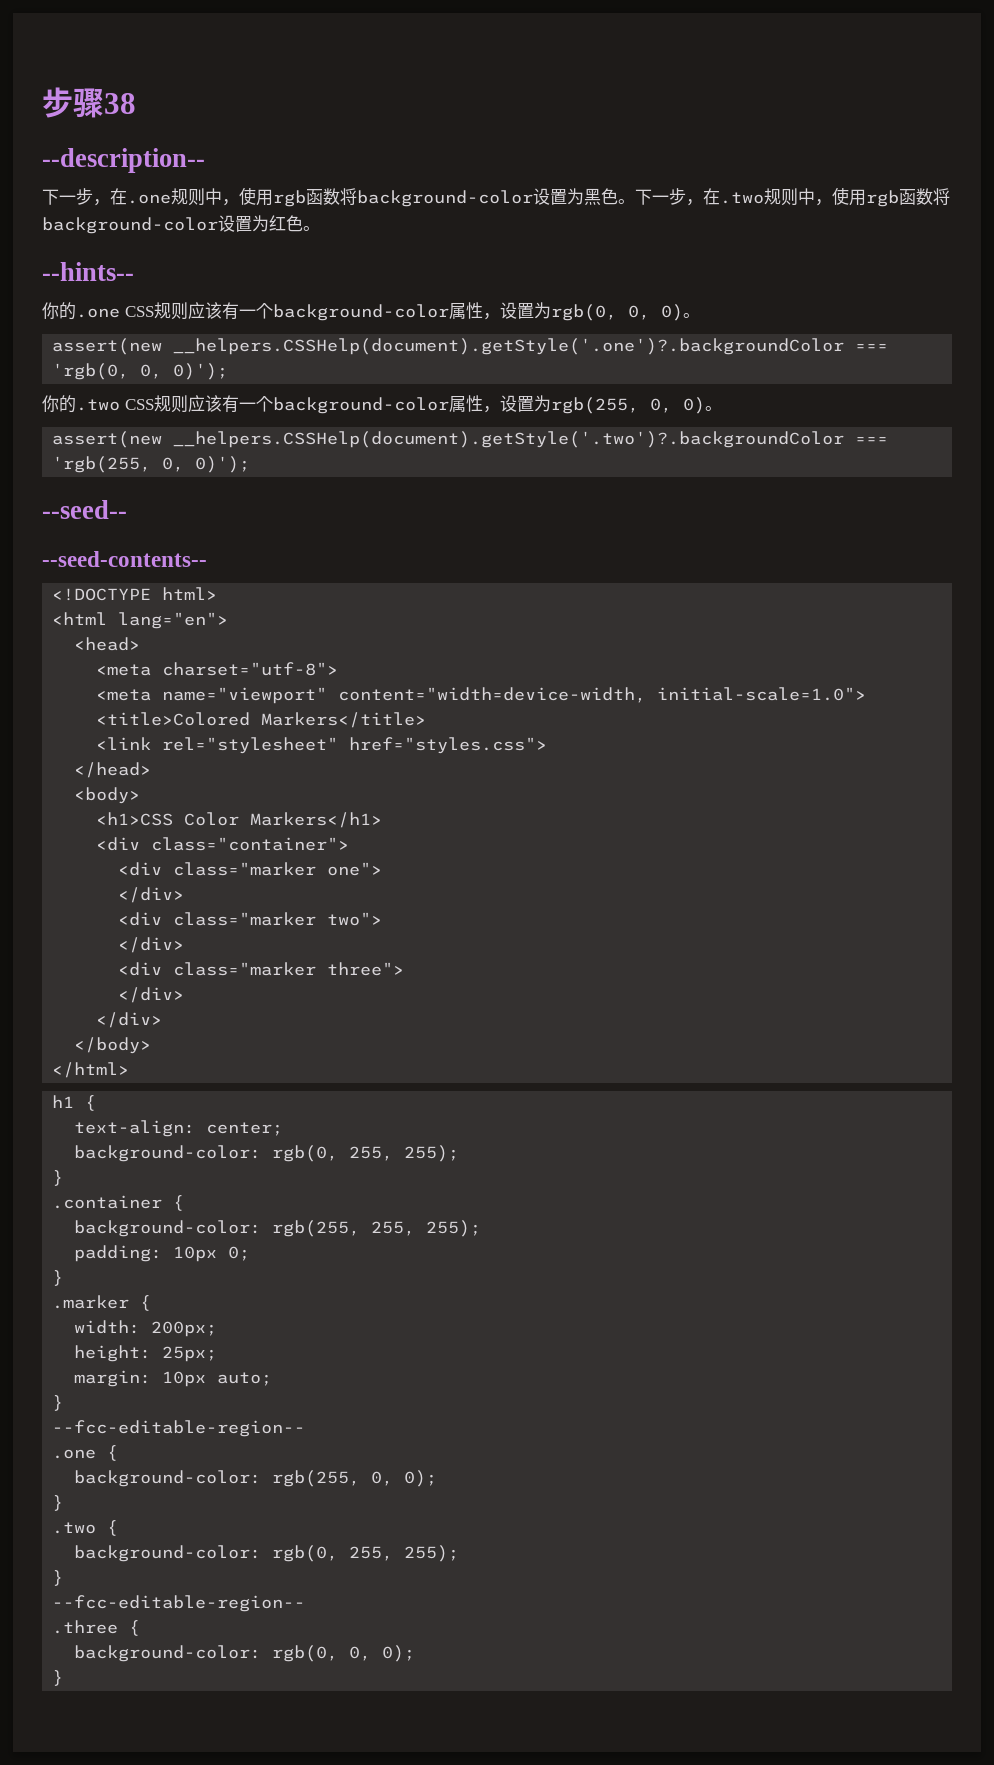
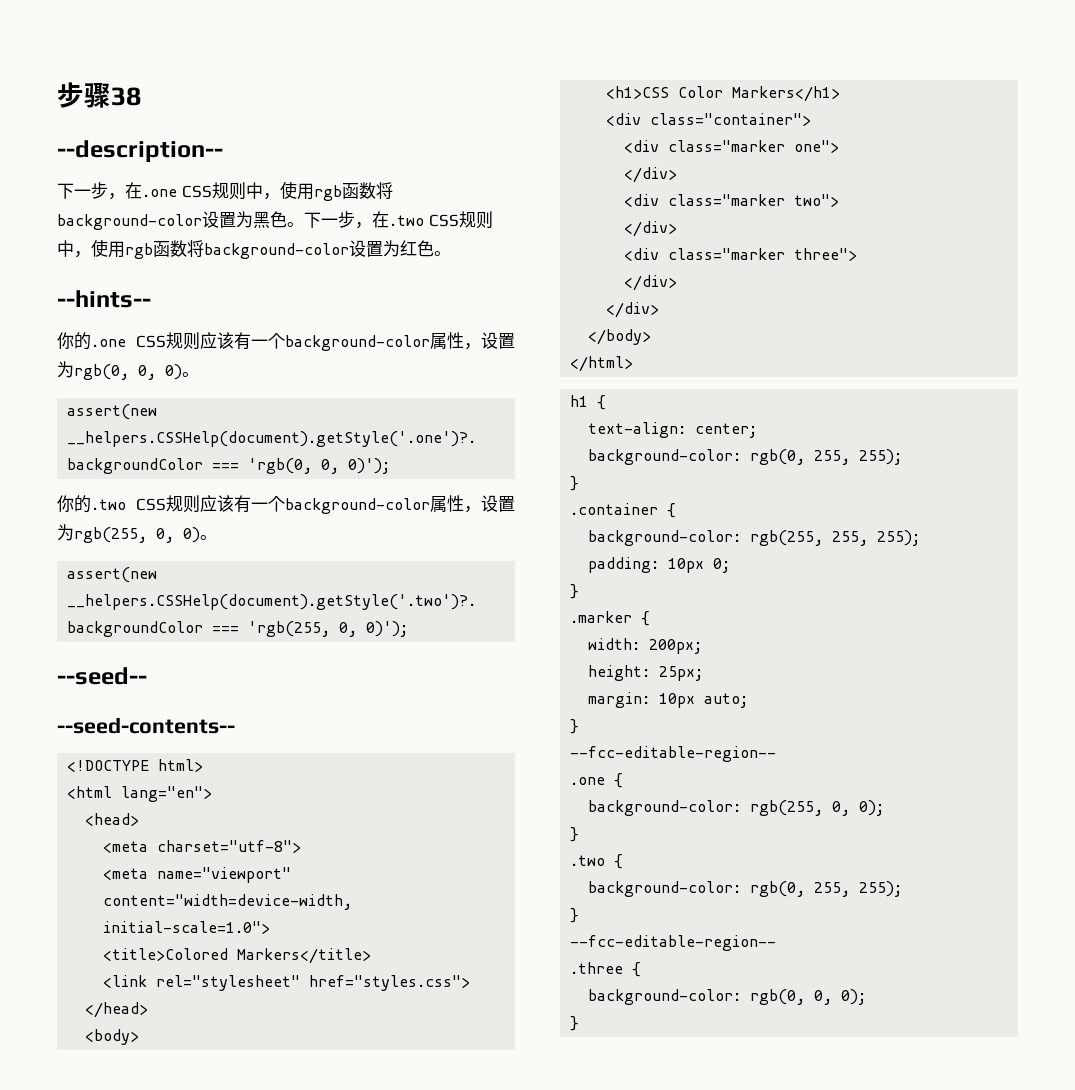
(171, 199) none -> [181,185,212,198] CSS
(764, 198) none -> [428,214,459,227] CSS

